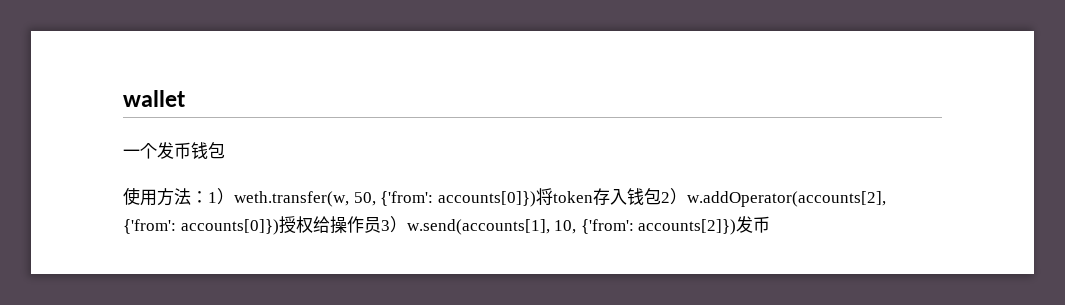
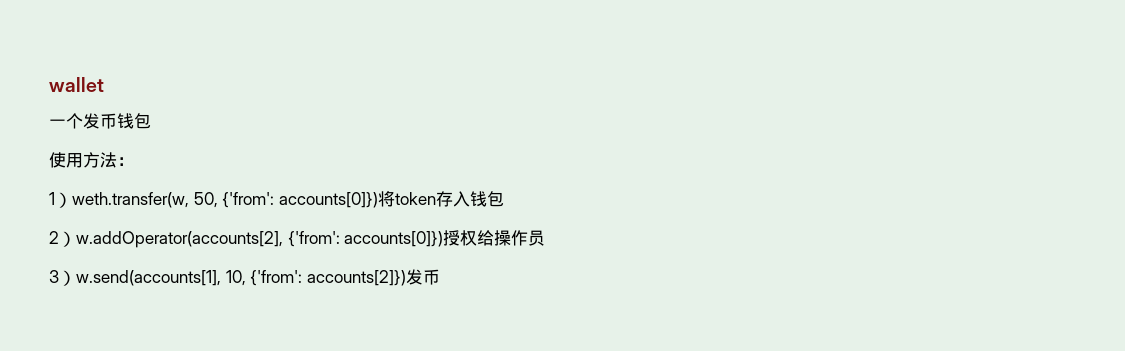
(208, 197) none -> (134, 161) //
(661, 196) none -> (504, 199) //
(381, 225) none -> (546, 238) //

